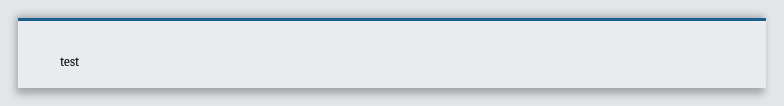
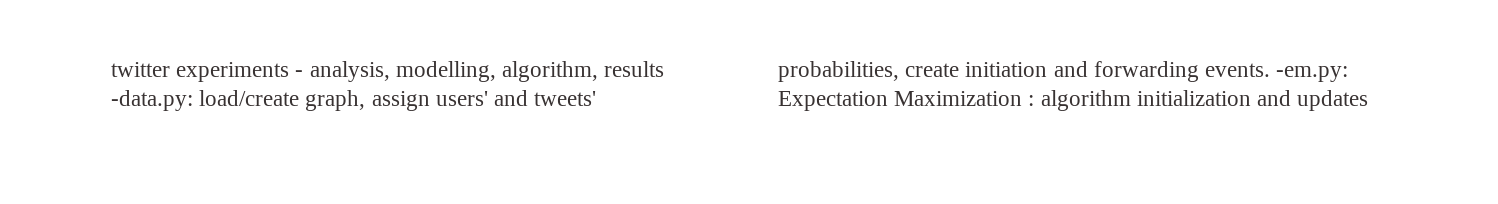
[60,57,80,66] test -> [111,61,665,82] [111,90,597,111] [778,61,1349,82] [778,90,1369,111] twitter experiments - analysis, modelling, algorithm, results -data.py: load/create graph, assign users' and tweets' probabilities, create initiation and forwarding events. -em.py: Expectation Maximization : algorithm initialization and updates

